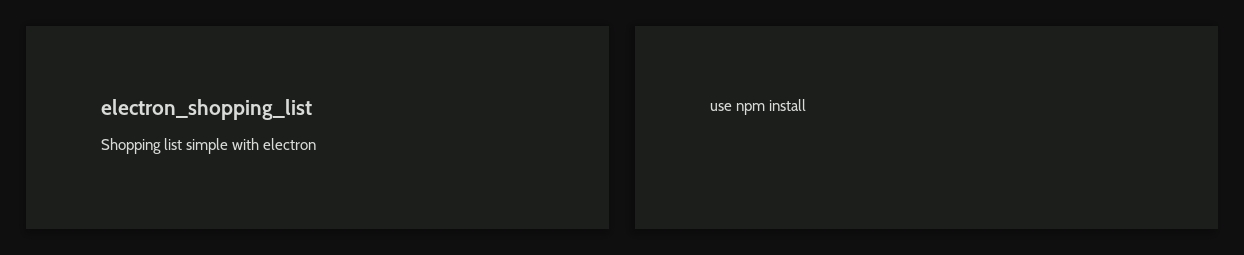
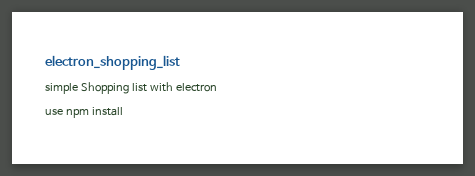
(312, 109) none -> [45,83,78,94] simple
[186,138,229,154] simple -> (147, 87) none

